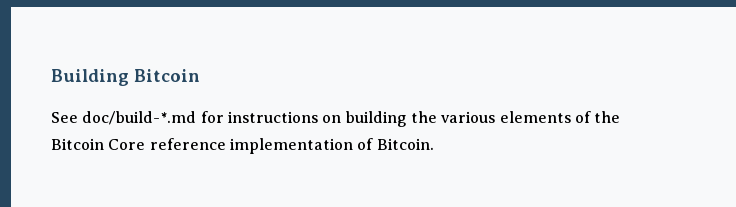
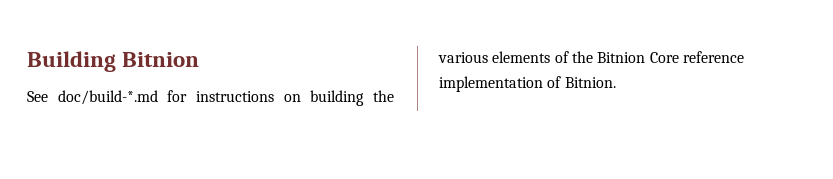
[134,69,200,82] Bitcoin -> [122,52,200,67] Bitnion
[51,138,104,150] Bitcoin -> [597,52,646,63] Bitnion
[376,138,434,150] Bitcoin. -> [564,77,616,88] Bitnion.

